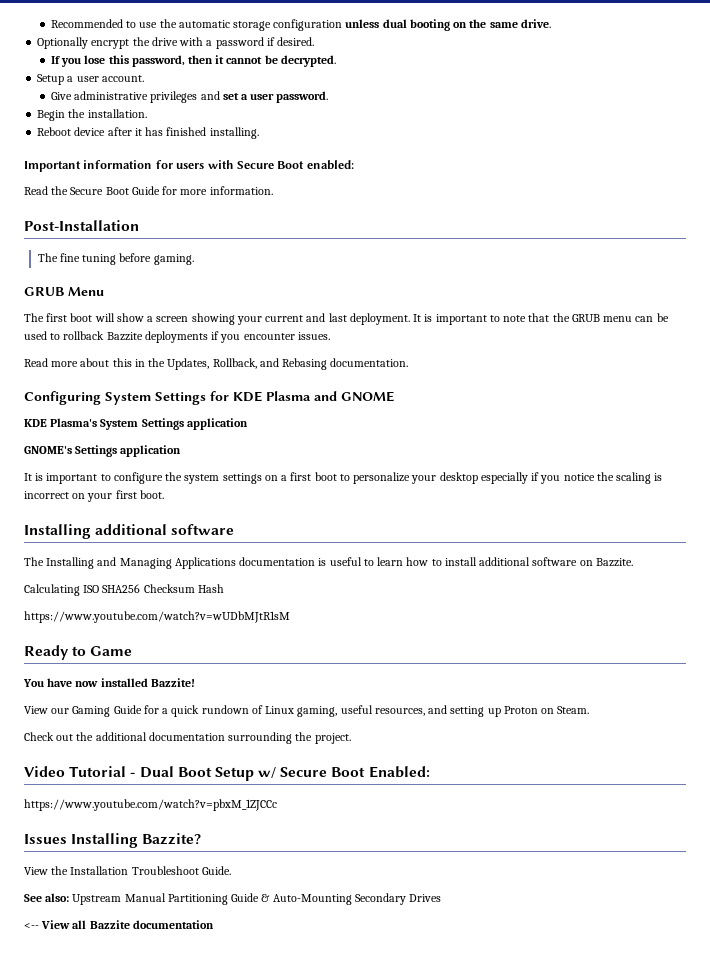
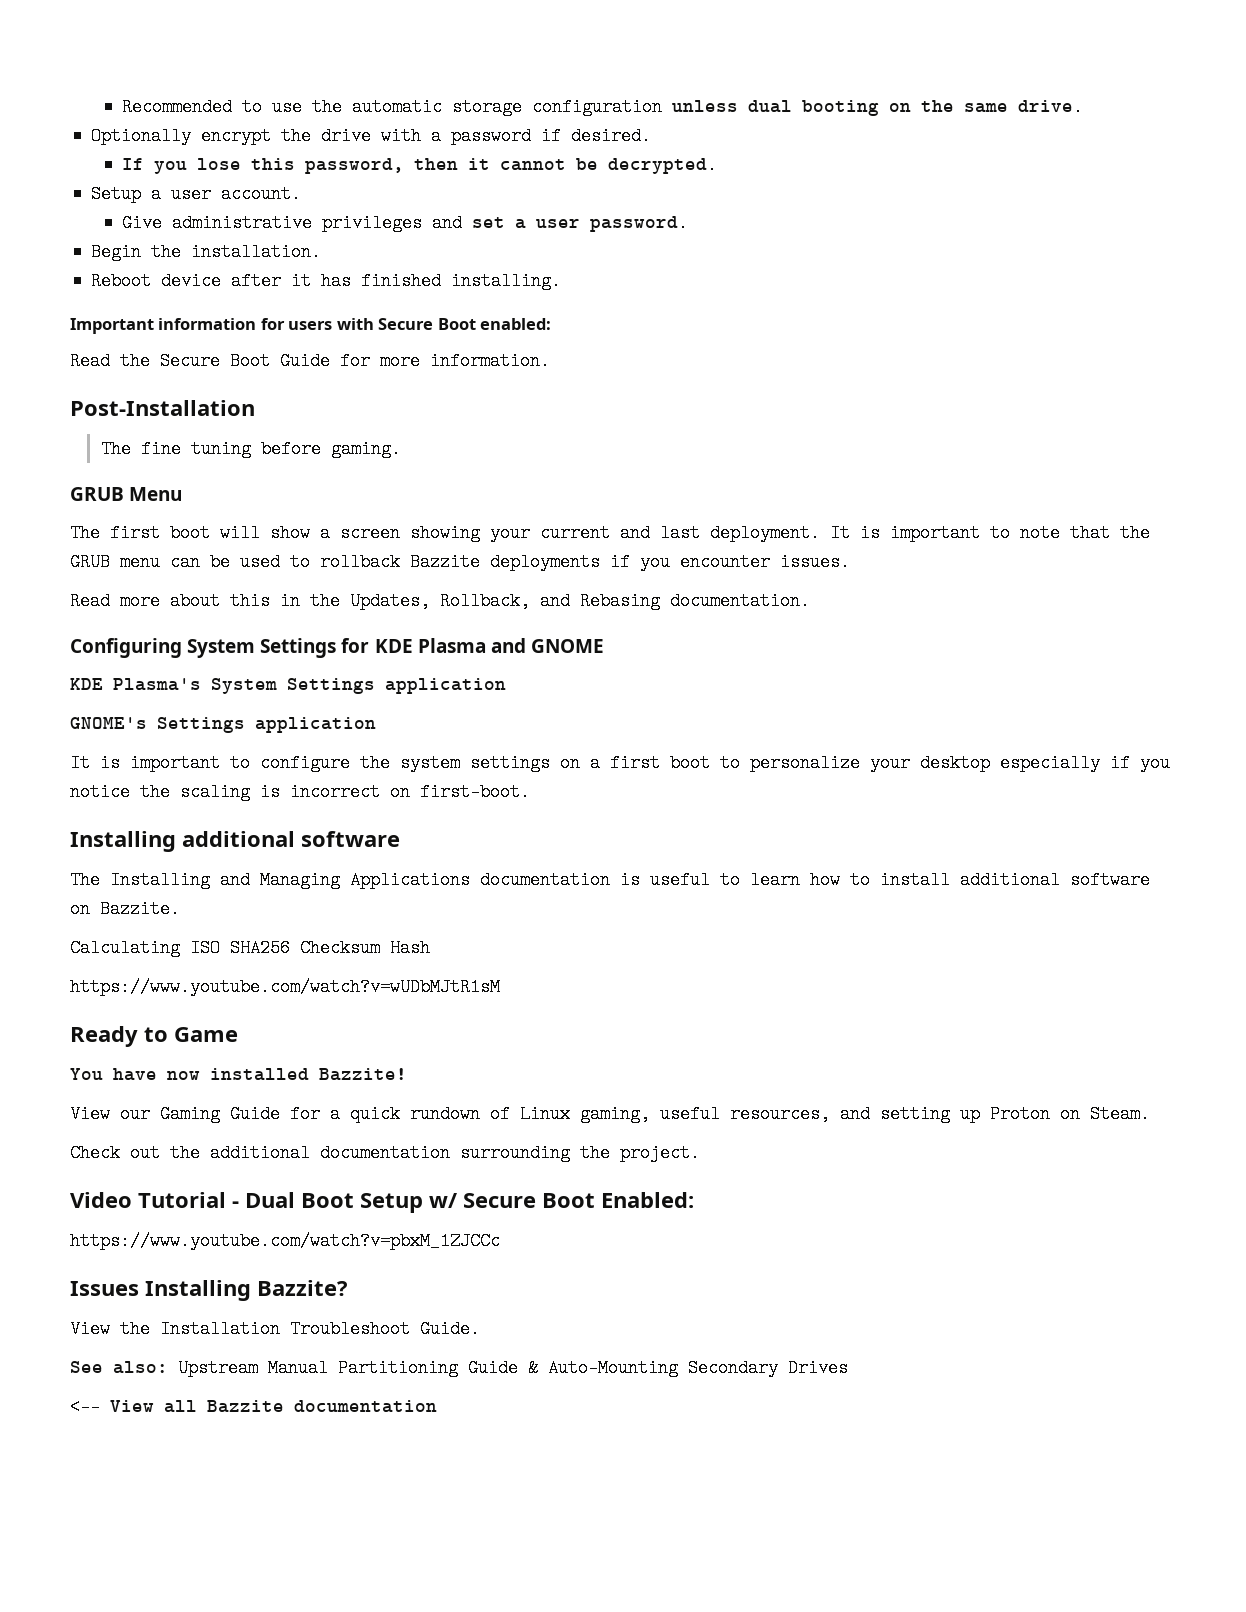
[87,490,164,502] your first boot. -> [420,783,530,801] first-boot.

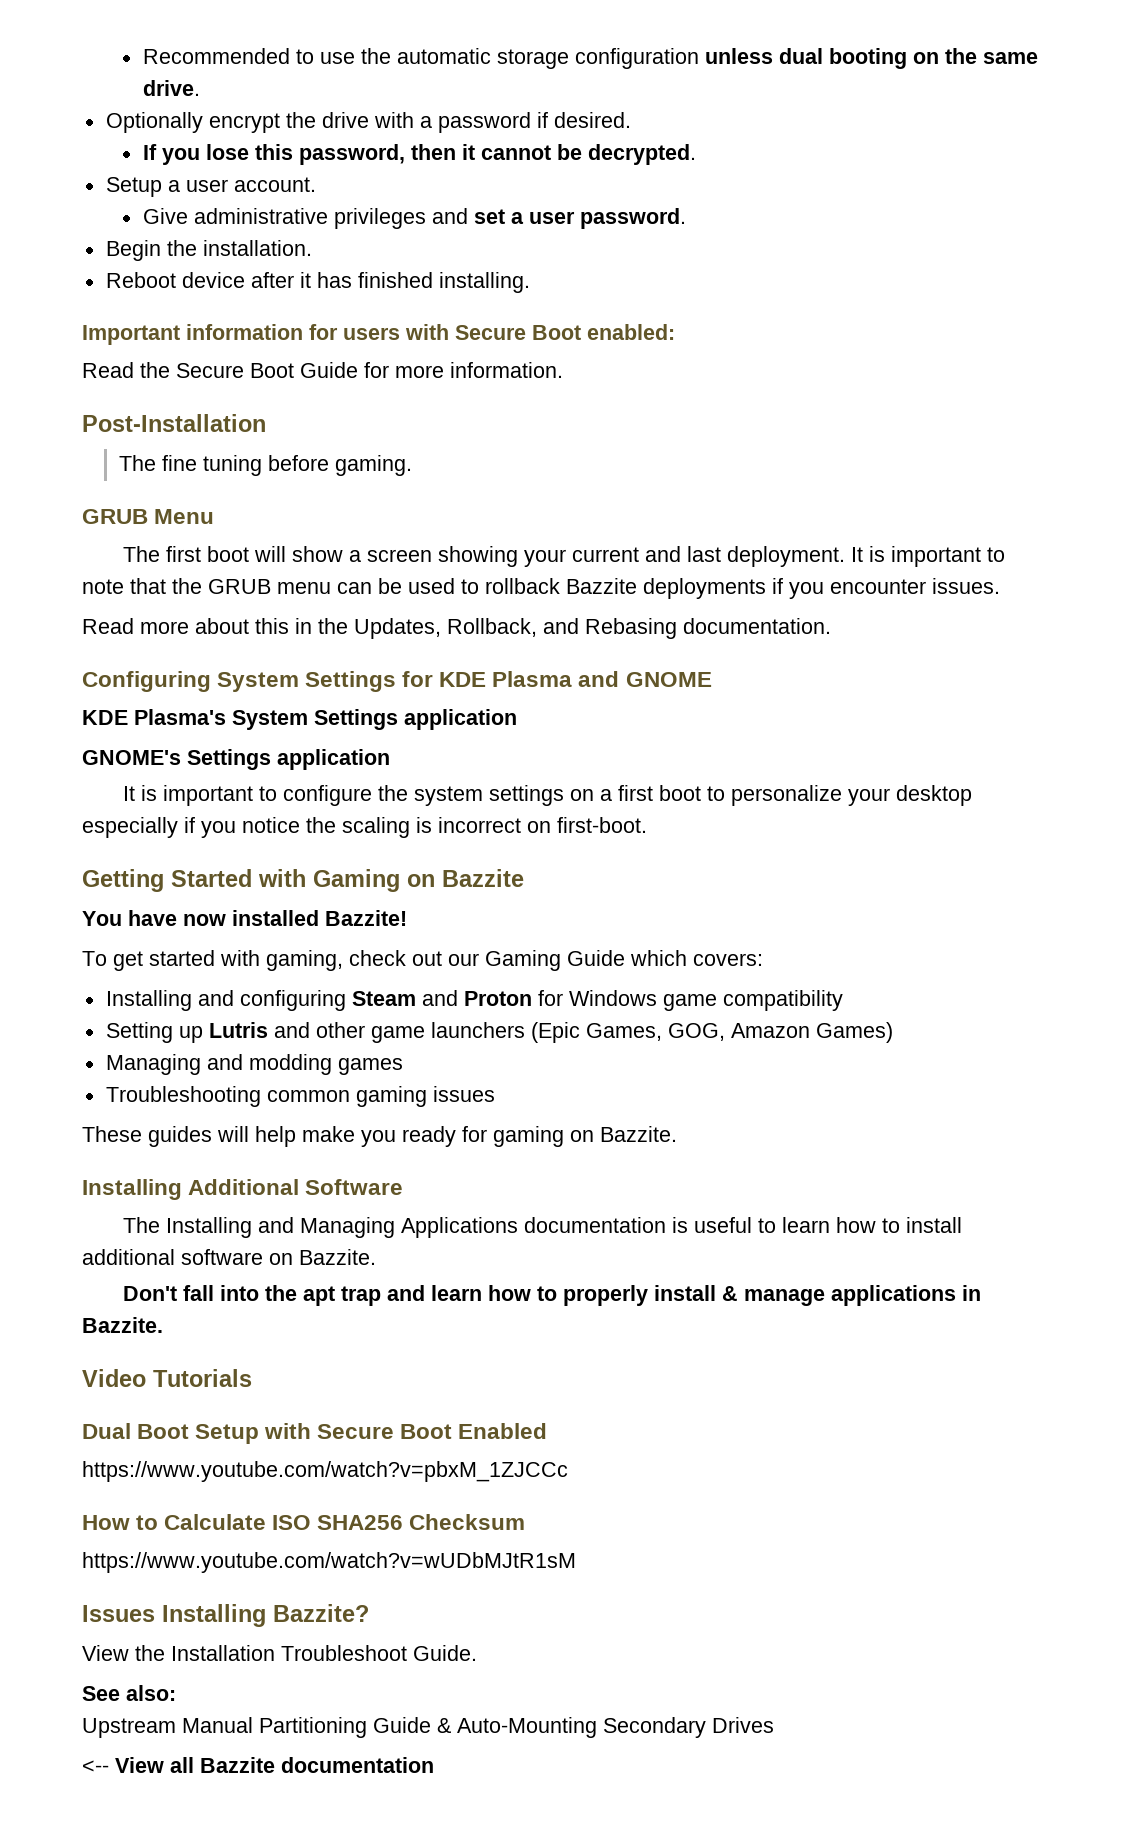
[70,831,400,852] Installing additional software -> [82,869,524,892] [82,910,407,926] [82,950,763,971] [105,990,843,1011] [105,1022,893,1043] [105,1054,403,1075] [105,1086,495,1107] [82,1126,677,1147] [82,1179,404,1200] Getting Started with Gaming on Bazzite // You have now installed Bazzite! // To get started with gaming, check out our Gaming Guide which covers: // Installing and configuring Steam and Proton for Windows game compatibility // Setting up Lutris and other game launchers (Epic Games, GOG, Amazon Games) // Managing and modding games // Troubleshooting common gaming issues // These guides will help make you ready for gaming on Bazzite. // Installing Additional Software
[70,939,180,957] Calculating -> [123,1285,982,1306] [82,1317,163,1333] [82,1369,252,1387] [82,1423,548,1444] [82,1461,568,1482] [82,1514,267,1530] Don't fall into the apt trap and learn how to properly install & manage applications in Bazzite. // Video Tutorials // Dual Boot Setup with Secure Boot Enabled // https://www.youtube.com/watch?v=pbxM_1ZJCCc // How to Calculate
[390,939,430,957] Hash -> (526, 1522) none
[70,1026,238,1047] [70,1068,407,1081] [70,1105,1150,1123] [70,1144,700,1162] [70,1192,694,1213] [70,1232,500,1250] // Ready to Game // You have now installed Bazzite! // View our Gaming Guide for a quick rundown of Linux gaming, useful resources, and setting up Proton on Steam. // Check out the additional documentation surrounding the project. // Video Tutorial - Dual Boot Setup w/ Secure Boot Enabled: // https://www.youtube.com/watch?v=pbxM_1ZJCCc -> (576, 1562) none
(168, 1367) none -> (176, 1693) //

